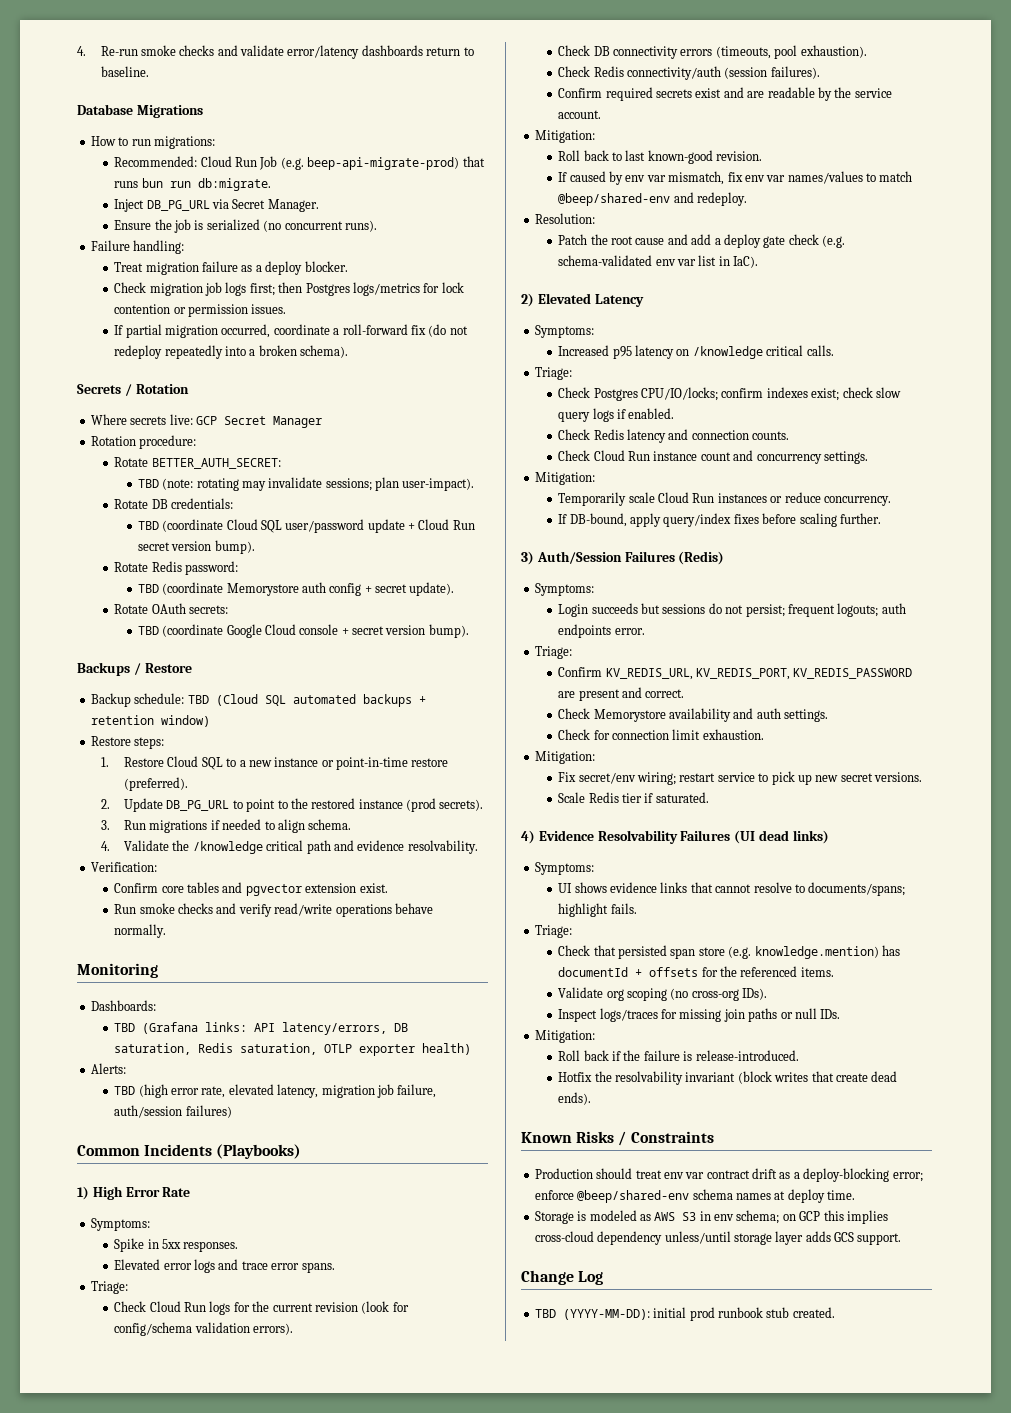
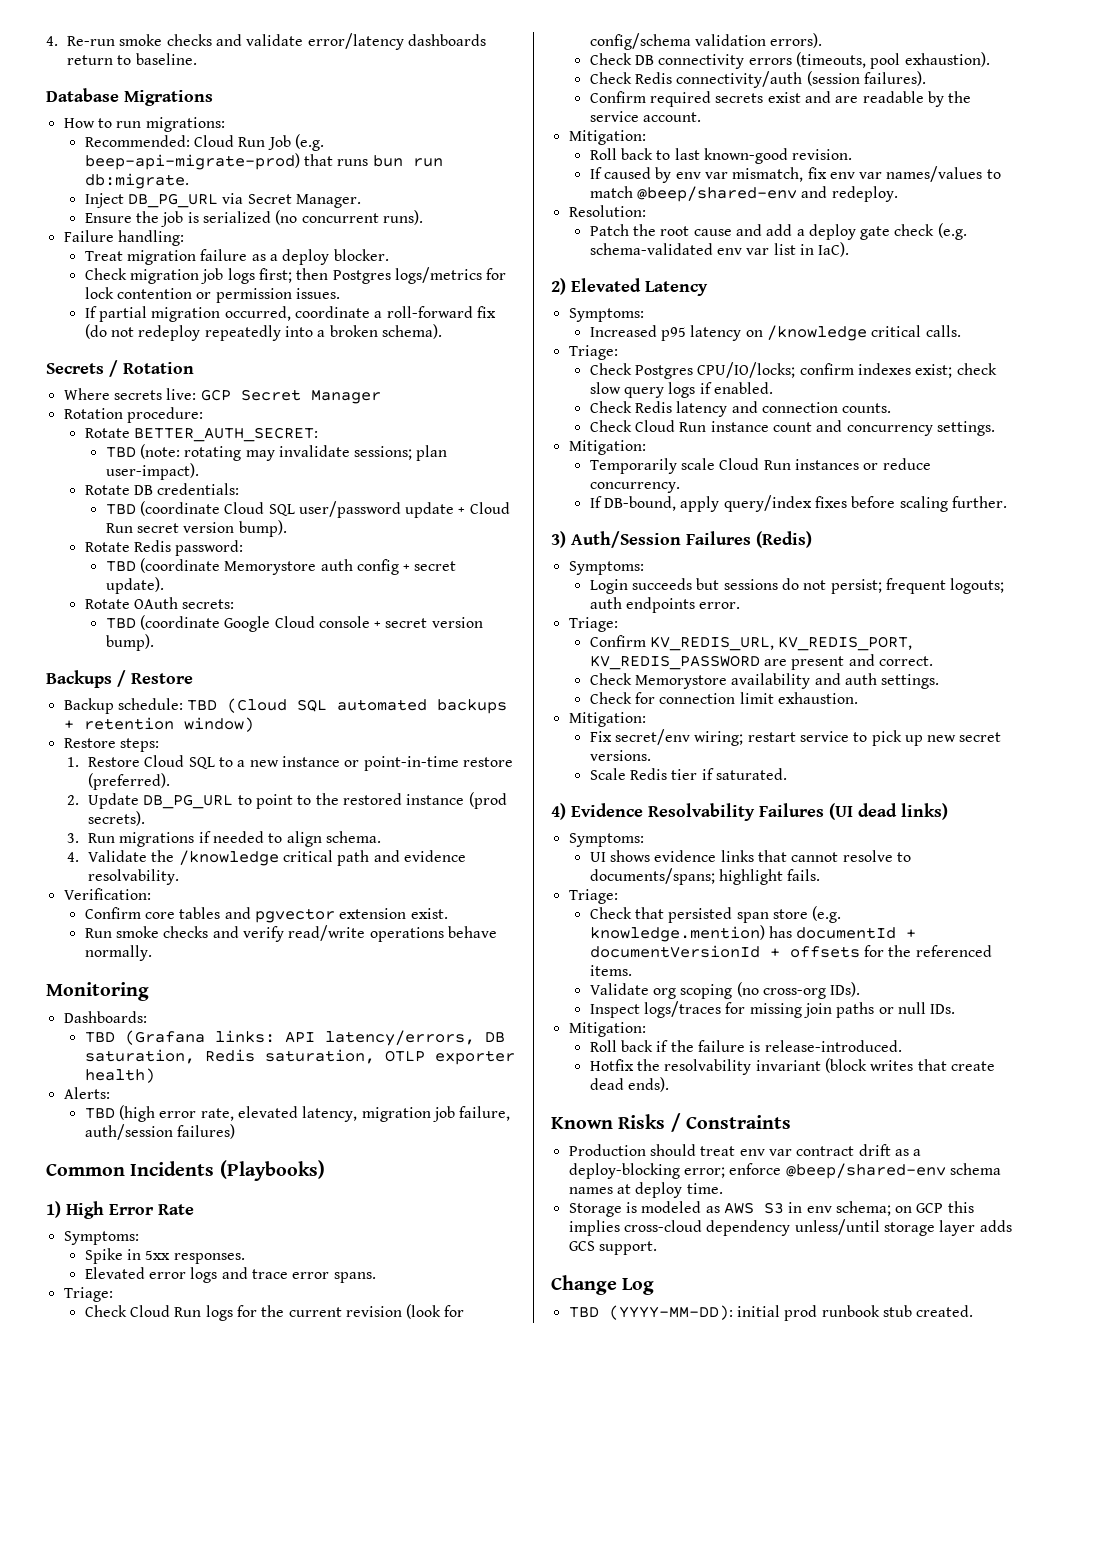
(643, 973) none -> [589,945,780,958] documentVersionId +

